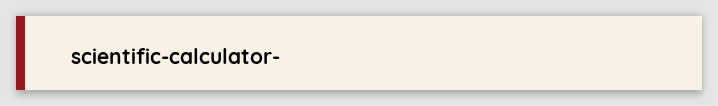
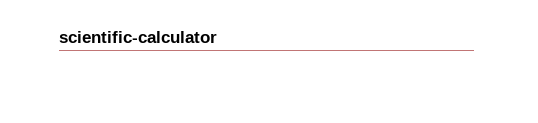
[71,48,280,64] scientific-calculator- -> [59,31,217,43] scientific-calculator

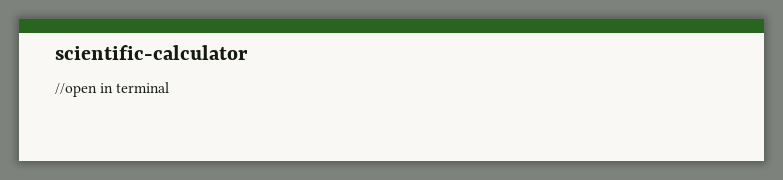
(217, 37) none -> [55,82,170,97] // //open in terminal

